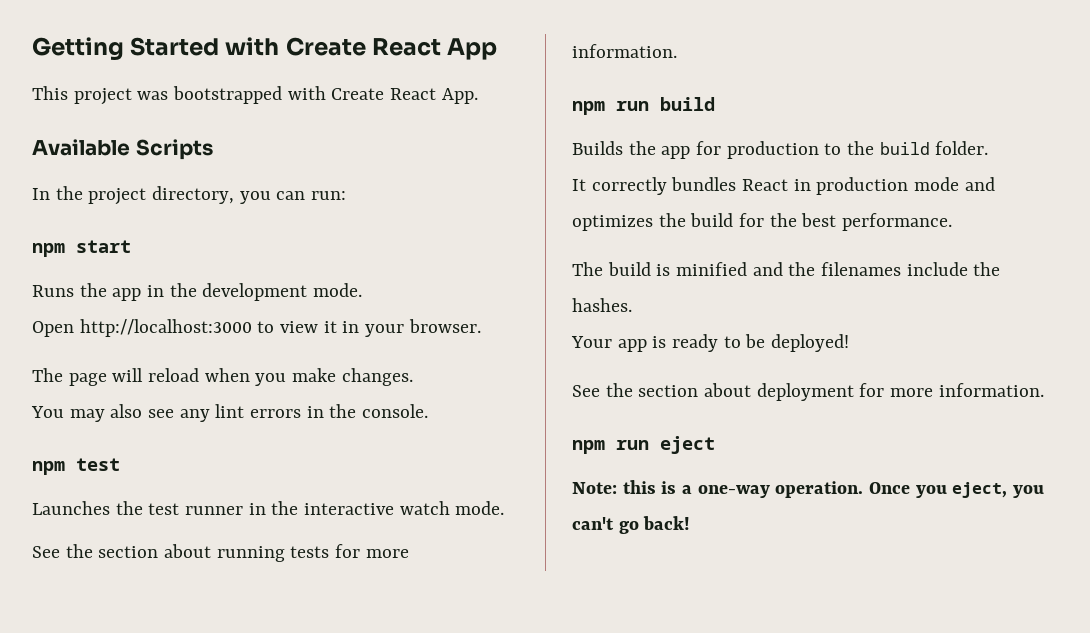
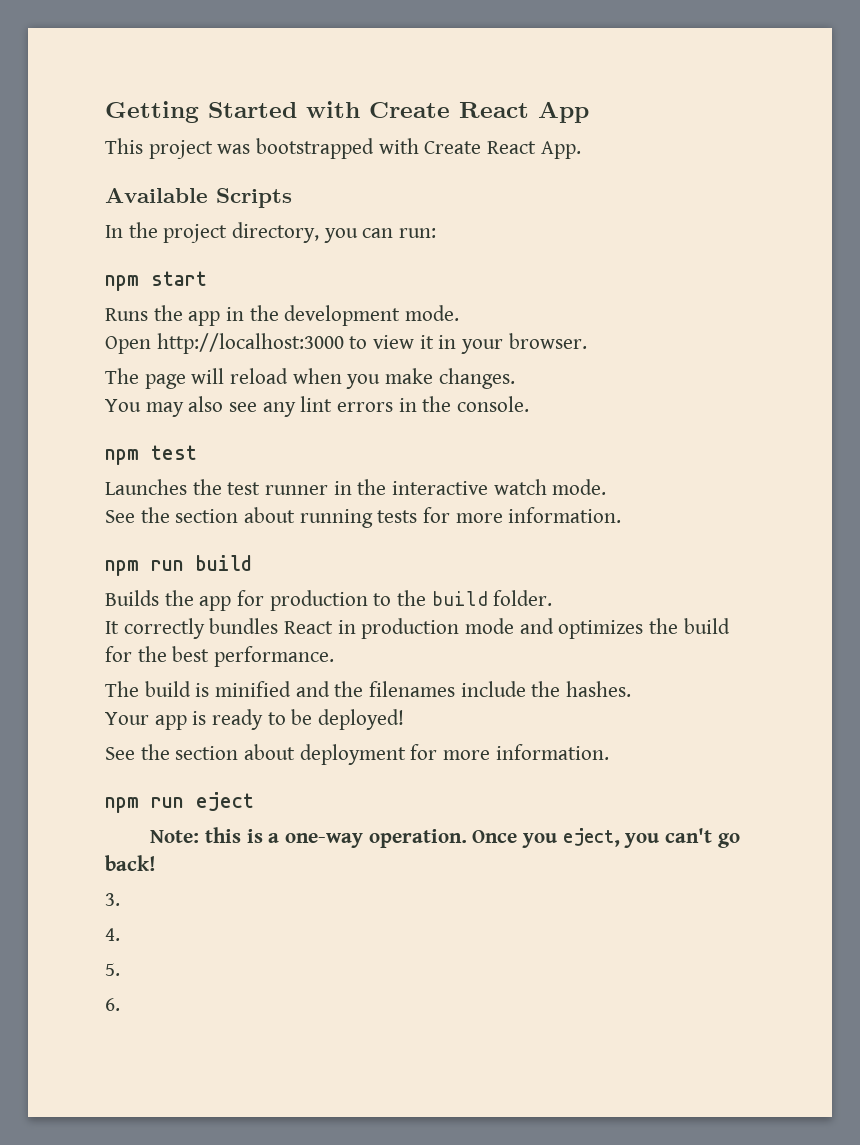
(691, 523) none -> [105,893,120,906] [105,928,120,941] [105,963,120,976] [105,998,120,1011] // 3. // 4. // 5. // 6.

